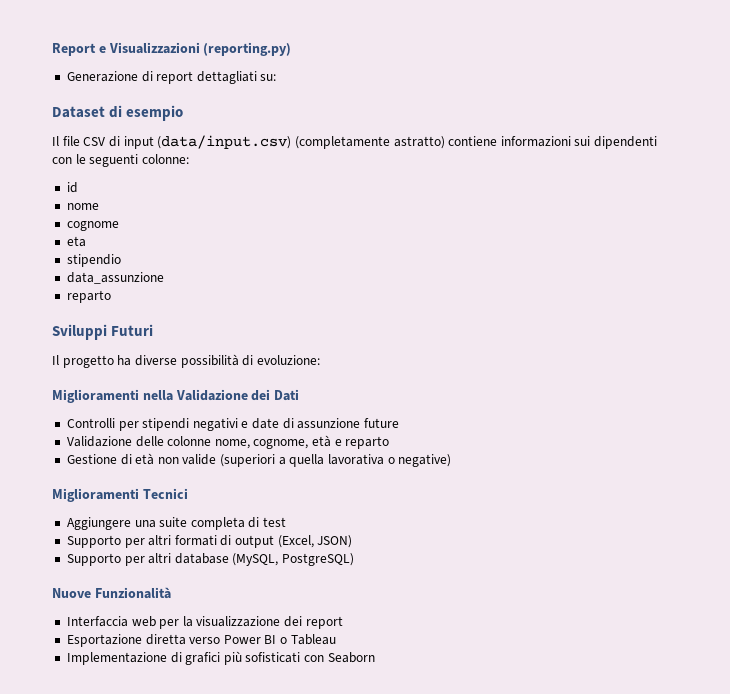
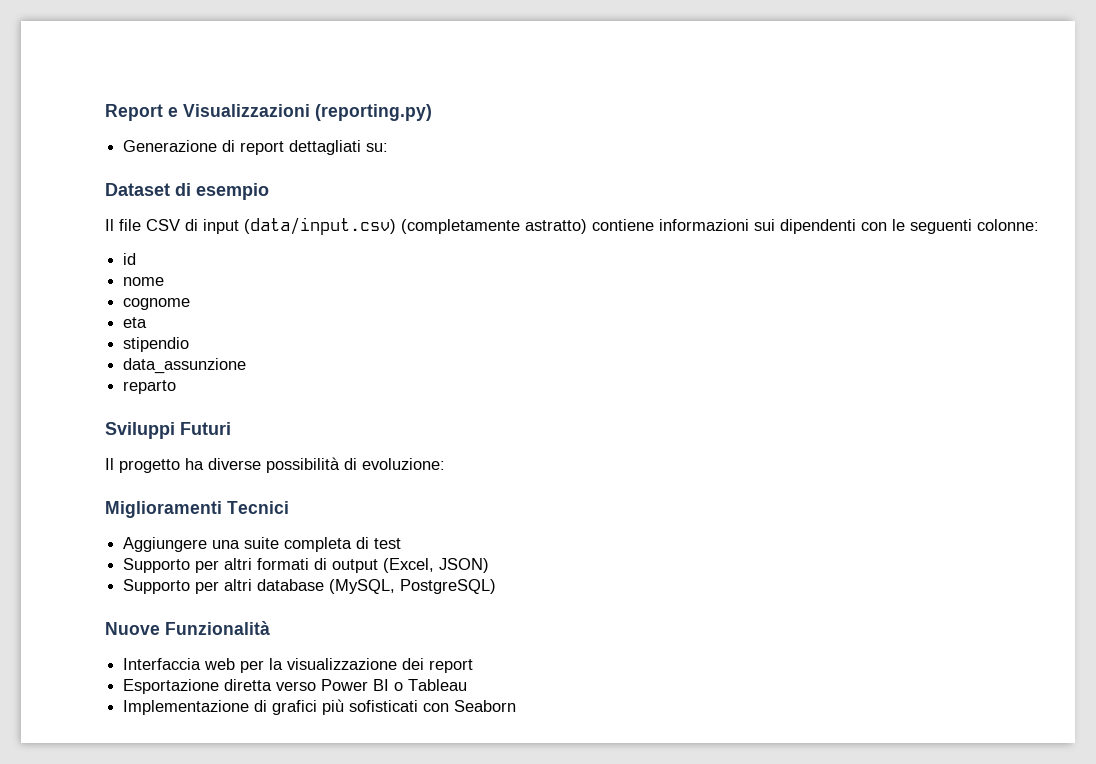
[52,389,300,403] [66,418,400,431] [66,435,390,449] [66,453,452,467] // Miglioramenti nella Validazione dei Dati // Controlli per stipendi negativi e date di assunzione future // Validazione delle colonne nome, cognome, età e reparto // Gestione di età non valide (superiori a quella lavorativa o negative) -> (445, 464) none

